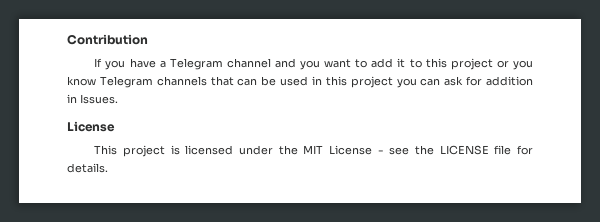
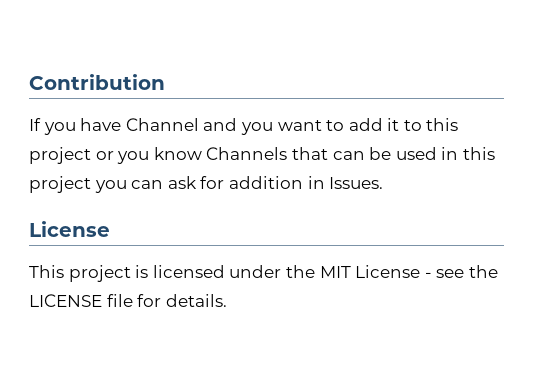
[159,58,271,70] a Telegram channel -> [125,118,199,131] Channel
[99,76,207,88] Telegram channels -> [206,147,288,160] Channels

